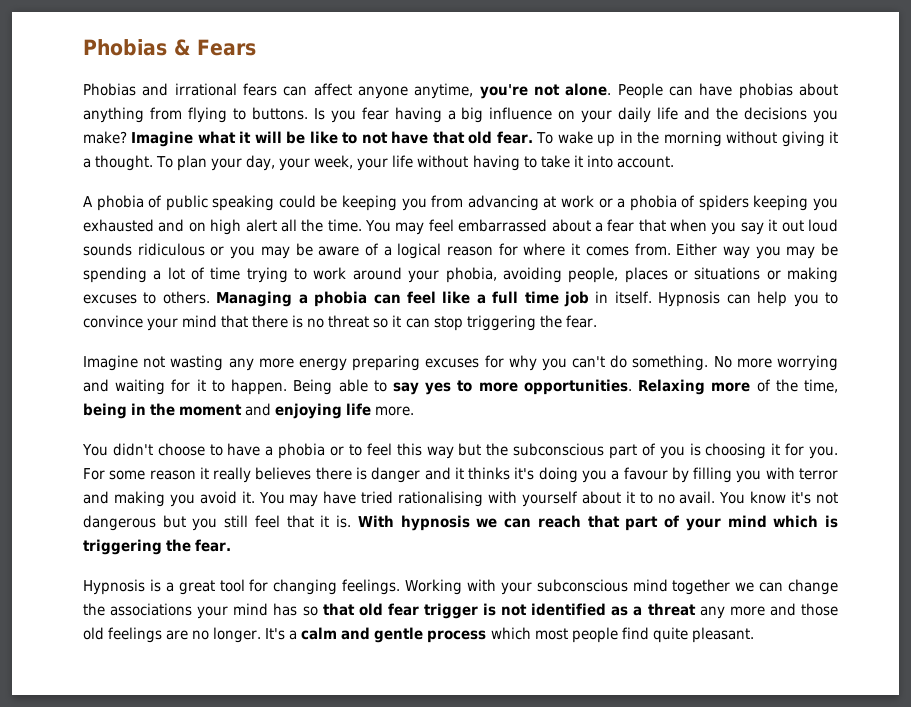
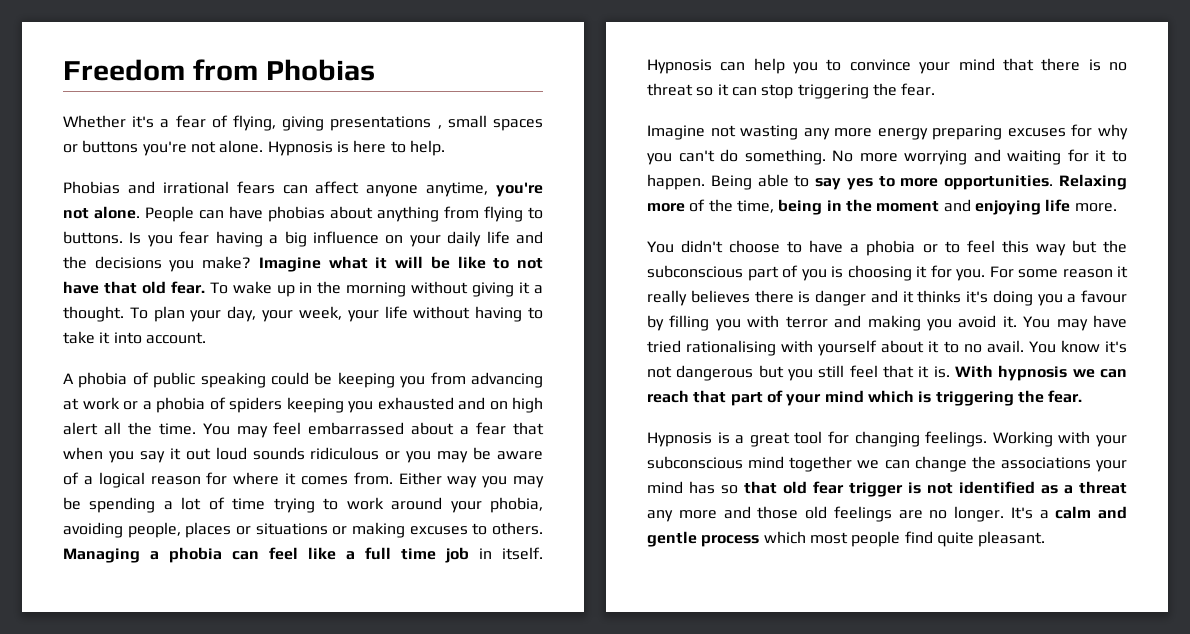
[83,39,256,56] Phobias & Fears -> [63,59,375,81] [63,115,543,131] [63,140,445,156] Freedom from Phobias // Whether it's a fear of flying, giving presentations , small spaces or buttons you're not alone. Hypnosis is here to help.

